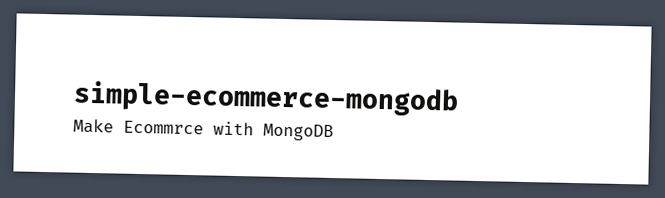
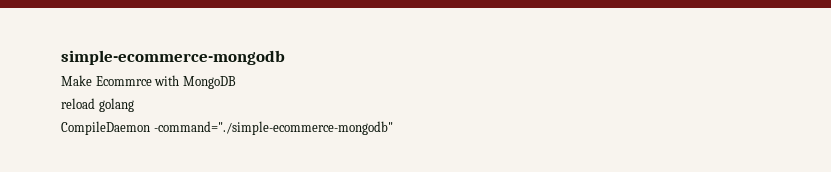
(334, 132) none -> [61,98,134,112] [61,121,393,135] // reload golang // CompileDaemon -command="./simple-ecommerce-mongodb"

